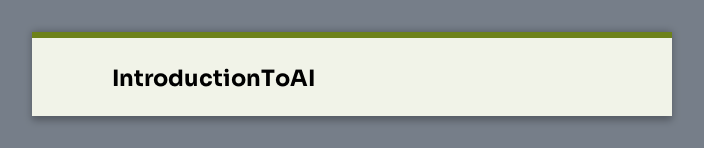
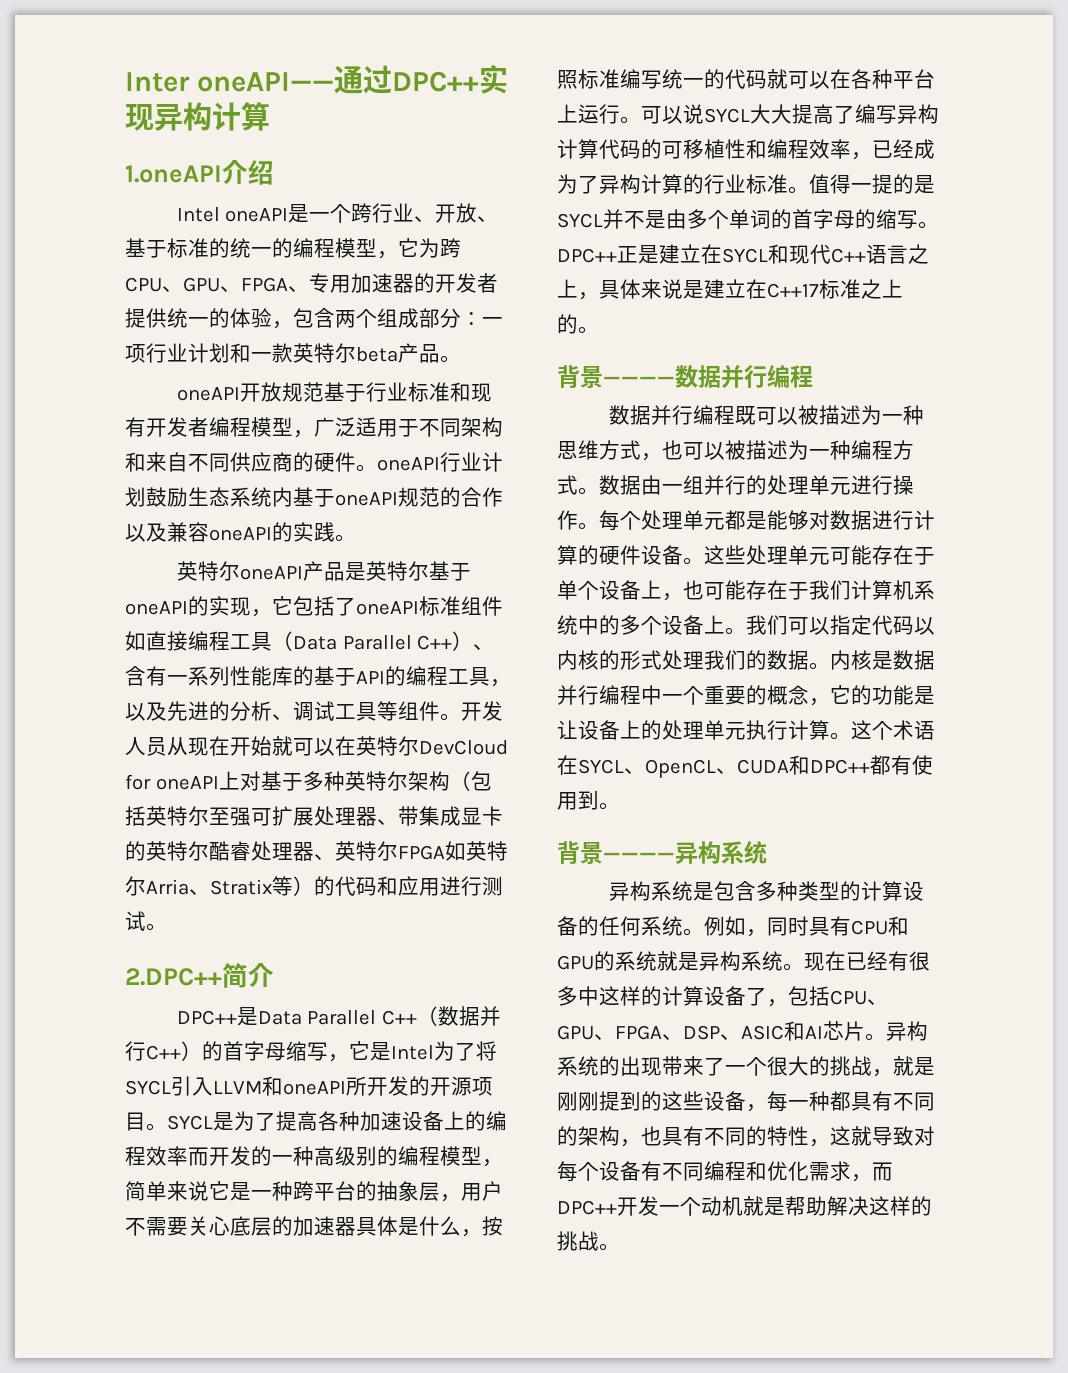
[112,68,315,87] IntroductionToAI -> [125,65,508,94] [125,102,270,131] [125,160,274,185] [176,203,499,223] [125,238,461,259] [125,273,498,293] [125,308,503,329] [125,343,461,363] [176,382,492,402] [125,417,503,438] [125,452,503,472] [125,487,503,507] [125,522,356,542] [176,561,471,581] [125,596,503,617] [125,631,495,651] [125,666,511,687] [125,701,503,721] [125,736,508,756] [125,771,492,791] [125,806,503,826] [125,841,508,861] [125,876,503,896] [125,911,167,931] [125,963,274,988] [176,1006,501,1026] [125,1041,497,1062] [125,1076,493,1096] [125,1111,507,1131] [125,1146,503,1167] [125,1181,503,1202] [125,1216,503,1237] [557,69,935,89] [557,104,939,124] [557,139,935,160] [557,174,935,194] [557,209,939,229] [557,244,929,264] [557,279,903,300] [557,314,599,334] [557,365,813,389] [608,405,924,425] [557,440,914,461] [557,475,914,495] [557,510,935,531] [557,545,935,565] [557,580,935,601] [557,615,935,635] [557,650,935,670] [557,685,935,706] [557,720,935,740] [557,755,933,778] [557,791,620,810] [557,841,767,865] [608,881,924,901] [557,916,909,937] [557,951,930,971] [557,986,888,1007] [557,1021,928,1041] [557,1056,935,1077] [557,1091,935,1112] [557,1126,935,1147] [557,1161,893,1182] [557,1196,932,1216] [557,1231,620,1251] Inter oneAPI——通过DPC++实现异构计算 // 1.oneAPI介绍 // Intel oneAPI是一个跨行业、开放、基于标准的统一的编程模型，它为跨CPU、GPU、FPGA、专用加速器的开发者提供统一的体验，包含两个组成部分∶一项行业计划和一款英特尔beta产品。 // oneAPI开放规范基于行业标准和现有开发者编程模型，广泛适用于不同架构和来自不同供应商的硬件。oneAPI行业计划鼓励生态系统内基于oneAPI规范的合作以及兼容oneAPI的实践。 // 英特尔oneAPI产品是英特尔基于oneAPI的实现，它包括了oneAPI标准组件如直接编程工具（Data Parallel C++）、含有一系列性能库的基于API的编程工具，以及先进的分析、调试工具等组件。开发人员从现在开始就可以在英特尔DevCloud for oneAPI上对基于多种英特尔架构（包括英特尔至强可扩展处理器、带集成显卡的英特尔酷睿处理器、英特尔FPGA如英特尔Arria、Stratix等）的代码和应用进行测试。 // 2.DPC++简介 // DPC++是Data Parallel C++（数据并行C++）的首字母缩写，它是Intel为了将SYCL引入LLVM和oneAPI所开发的开源项目。SYCL是为了提高各种加速设备上的编程效率而开发的一种高级别的编程模型，简单来说它是一种跨平台的抽象层，用户不需要关心底层的加速器具体是什么，按照标准编写统一的代码就可以在各种平台上运行。可以说SYCL大大提高了编写异构计算代码的可移植性和编程效率，已经成为了异构计算的行业标准。值得一提的是SYCL并不是由多个单词的首字母的缩写。DPC++正是建立在SYCL和现代C++语言之上，具体来说是建立在C++17标准之上的。 // 背景————数据并行编程 // 数据并行编程既可以被描述为一种思维方式，也可以被描述为一种编程方式。数据由一组并行的处理单元进行操作。每个处理单元都是能够对数据进行计算的硬件设备。这些处理单元可能存在于单个设备上，也可能存在于我们计算机系统中的多个设备上。我们可以指定代码以内核的形式处理我们的数据。内核是数据并行编程中一个重要的概念，它的功能是让设备上的处理单元执行计算。这个术语在SYCL、OpenCL、CUDA和DPC++都有使用到。 // 背景————异构系统 // 异构系统是包含多种类型的计算设备的任何系统。例如，同时具有CPU和GPU的系统就是异构系统。现在已经有很多中这样的计算设备了，包括CPU、GPU、FPGA、DSP、ASIC和AI芯片。异构系统的出现带来了一个很大的挑战，就是刚刚提到的这些设备，每一种都具有不同的架构，也具有不同的特性，这就导致对每个设备有不同编程和优化需求，而DPC++开发一个动机就是帮助解决这样的挑战。

